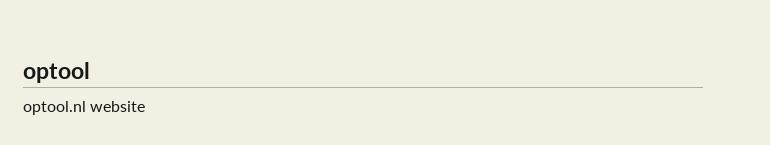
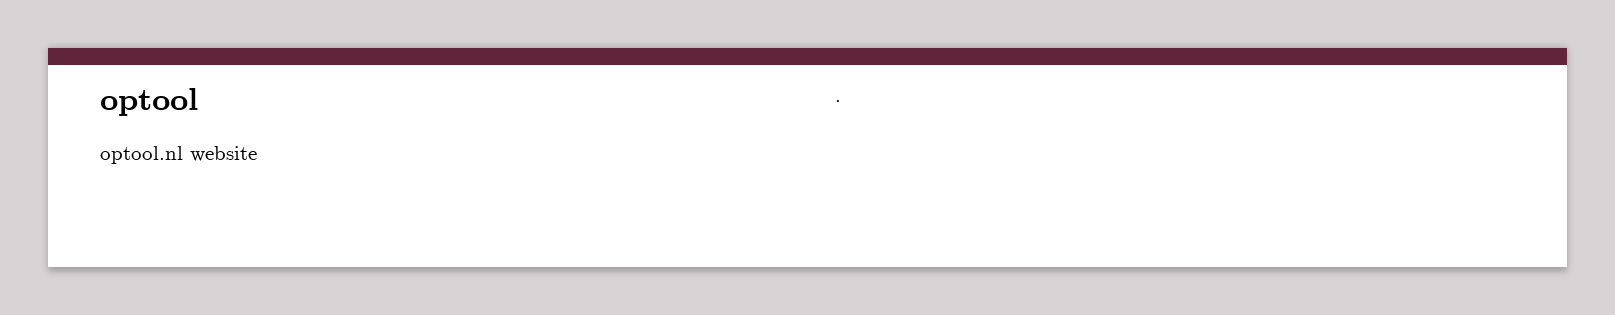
(146, 106) none -> [835,100,841,102] // .

